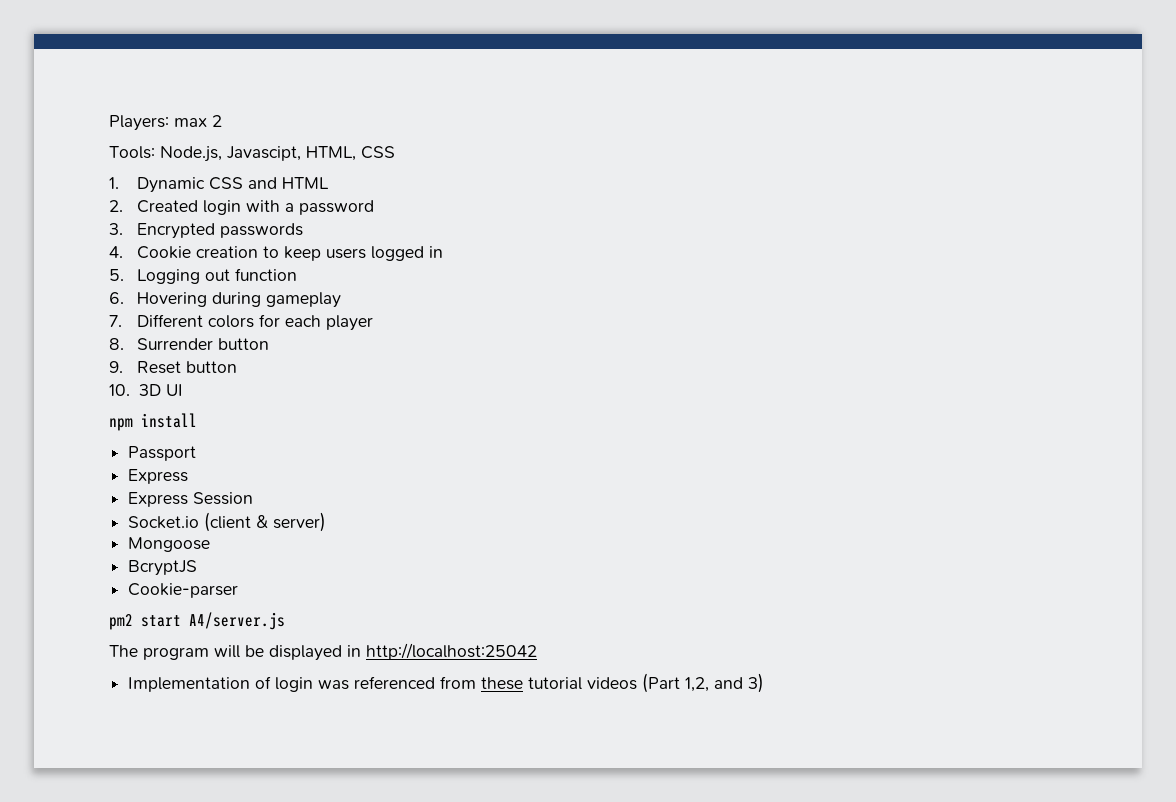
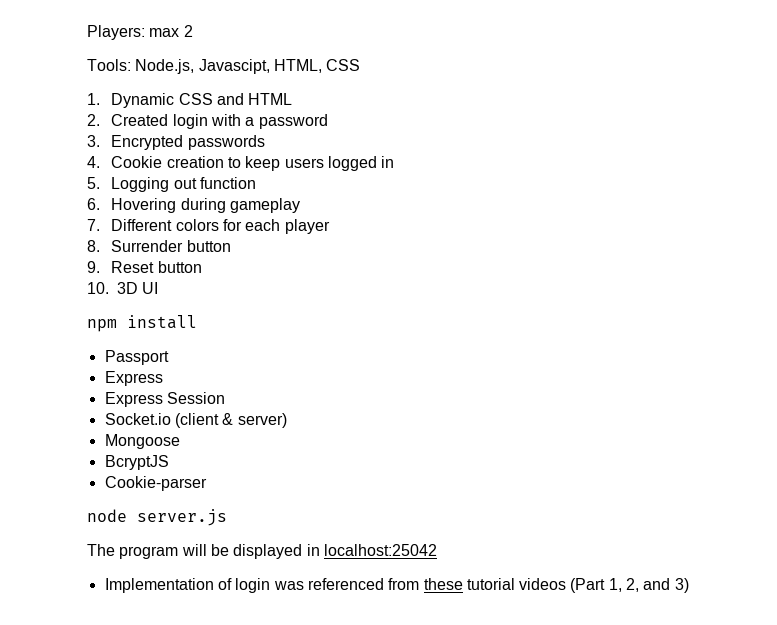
[109,612,285,630] pm2 start A4/server.js -> [87,509,227,526] node server.js
[366,643,537,660] http://localhost:25042 -> [323,544,437,556] localhost:25042
[685,677,710,692] 1,2, -> [608,578,640,592] 1, 2,

